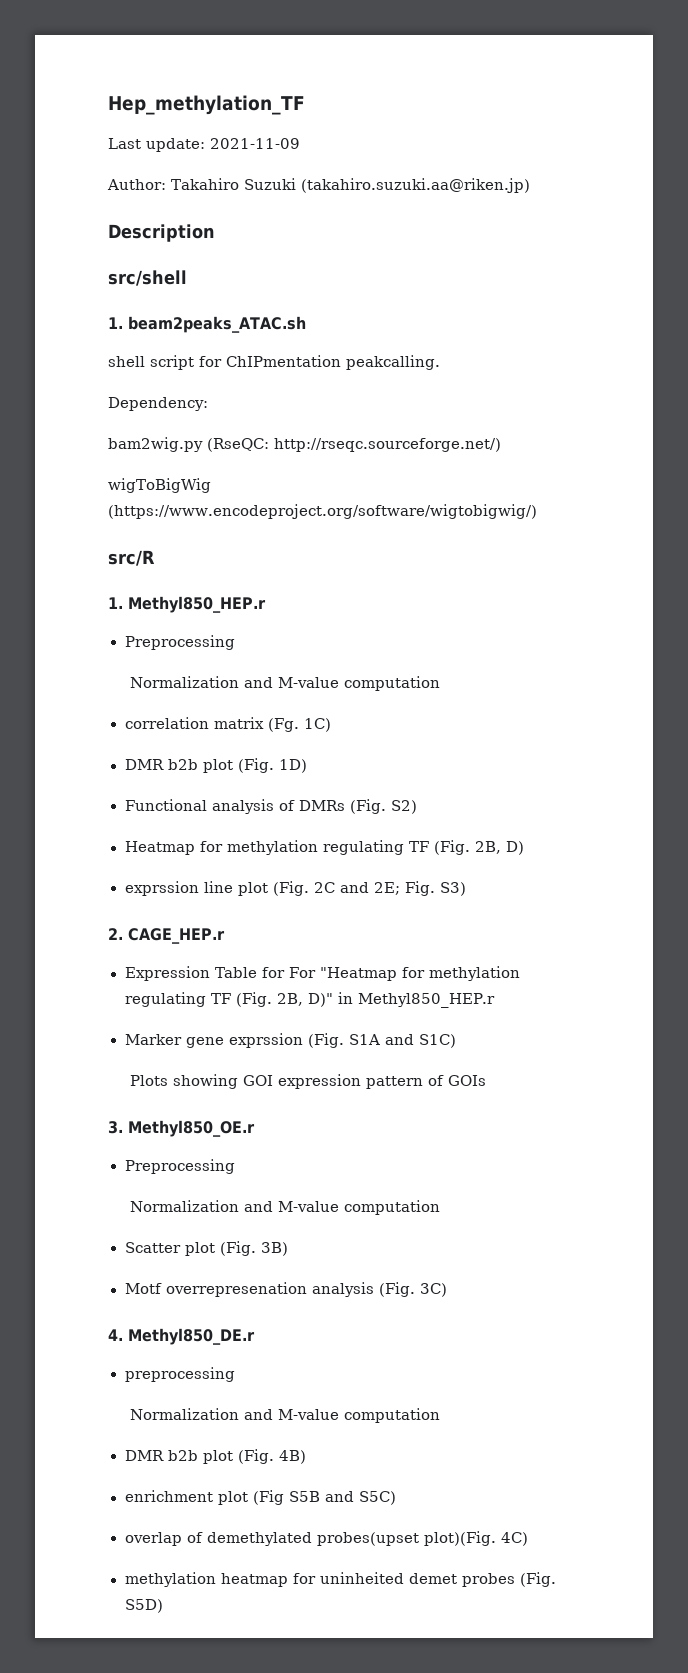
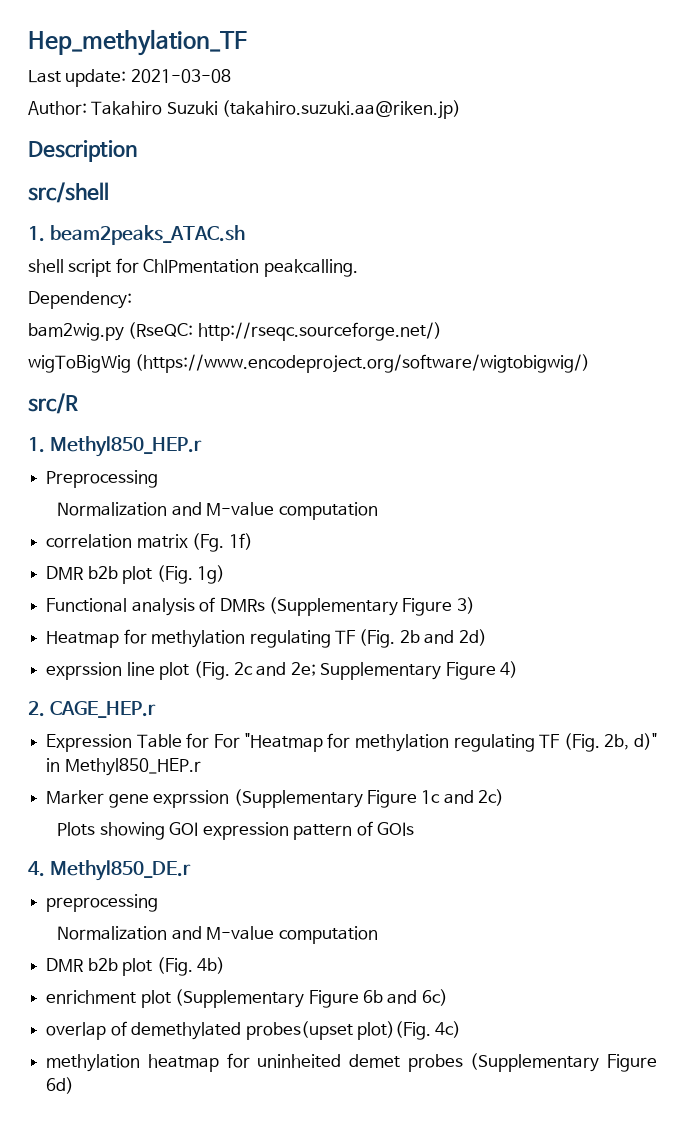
[210,138,300,149] 2021-11-09 -> [130,69,231,83] 2021-03-08
[303,718,331,732] [124,758,307,773] 1C) // DMR b2b plot (Fig. 1D) -> [228,533,253,550] [46,565,225,584] 1f) // DMR b2b plot (Fig. 1g)
[349,799,417,814] (Fig. S2) -> [268,597,475,616] (Supplementary Figure 3)
[474,841,524,855] 2B, D) -> [399,629,487,646] 2b and 2d)
[313,881,466,896] 2C and 2E; Fig. S3) -> [233,661,519,680] 2c and 2e; Supplementary Figure 4)
[276,993,333,1007] 2B, D)" -> [604,733,658,750] 2b, d)"
[307,1033,456,1048] (Fig. S1A and S1C) -> [233,789,505,808] (Supplementary Figure 1c and 2c)
[108,1120,255,1137] [124,1159,235,1174] [130,1200,441,1215] [124,1241,288,1256] [124,1282,447,1297] // 3. Methyl850_OE.r // Preprocessing // Normalization and M-value computation // Scatter plot (Fig. 3B) // Motf overrepresenation analysis (Fig. 3C) -> (415, 829) none
[278,1450,306,1464] 4B) -> [196,957,225,974] 4b)
[252,1490,396,1505] (Fig S5B and S5C) -> [175,989,448,1008] (Supplementary Figure 6b and 6c)
[500,1532,528,1546] 4C) -> [435,1021,462,1038] 4c)
[519,1572,556,1587] [124,1599,163,1613] (Fig. S5D) -> [470,1053,658,1072] [46,1077,75,1094] (Supplementary Figure 6d)

